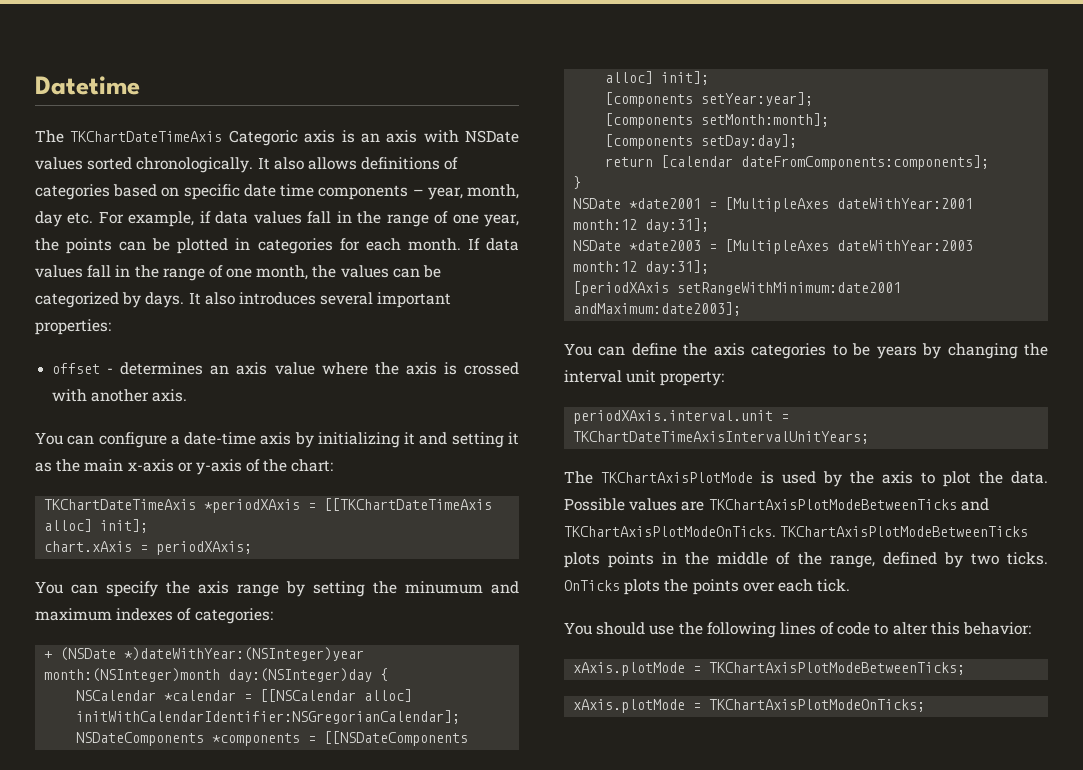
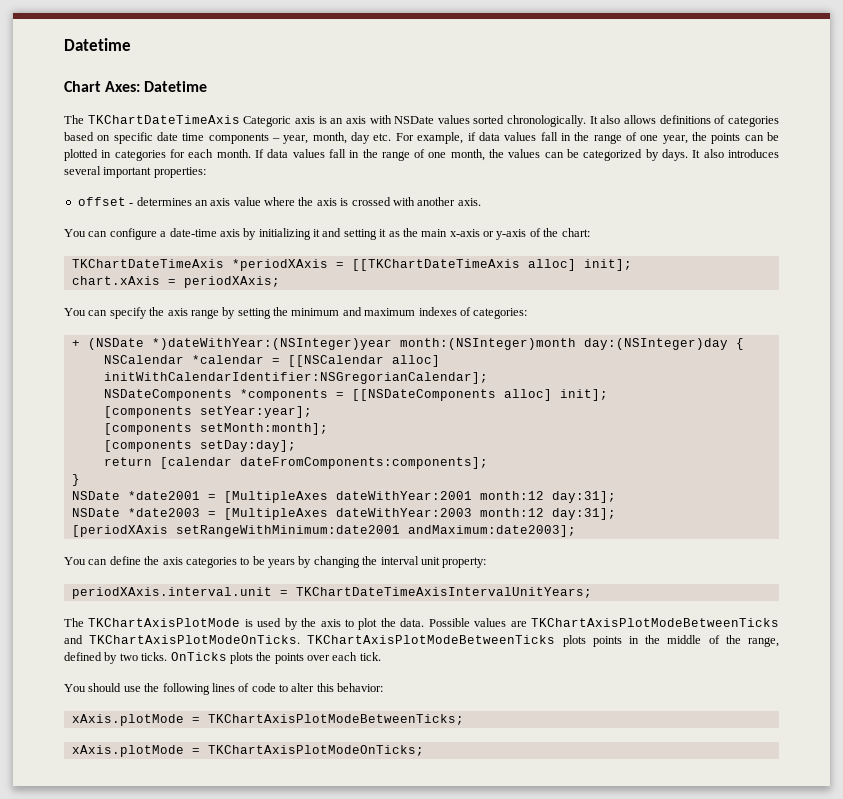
[35,76,140,95] Datetime -> [64,38,131,51] [64,81,208,92] Datetime // Chart Axes: Datetime
[405,581,483,594] minumum -> [291,308,340,316] minimum

